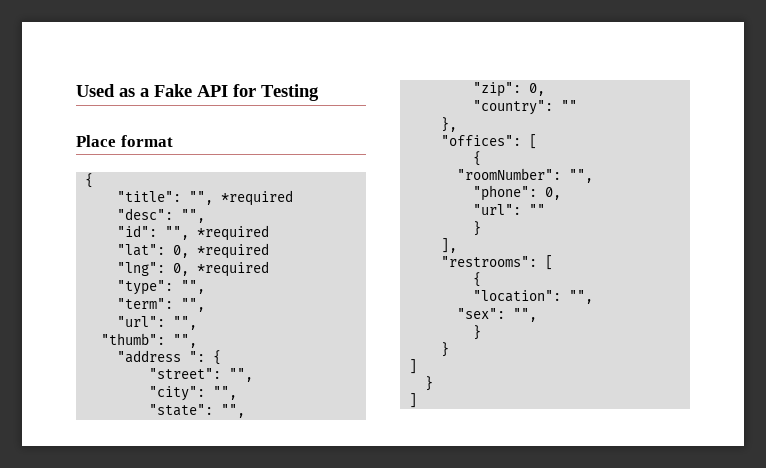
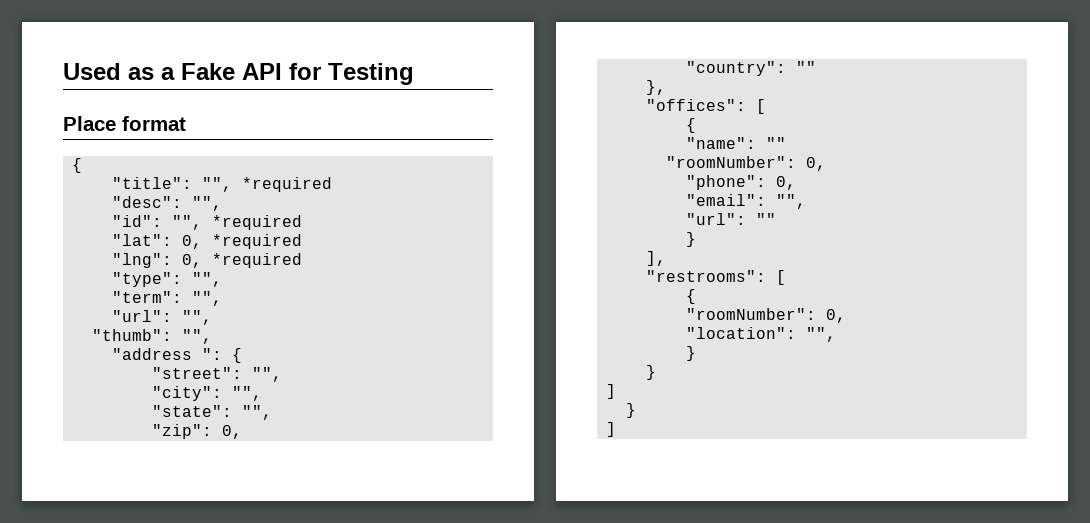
[456,168,593,183] // "roomNumber": "", -> [686,137,787,149] [666,156,827,171] // "name": "" // "roomNumber": 0,
(561, 193) none -> [686,194,807,209] // "email": "",
(481, 279) none -> [686,308,847,323] // "roomNumber": 0,
[456,308,537,322] // "sex": "", -> (837, 334) none

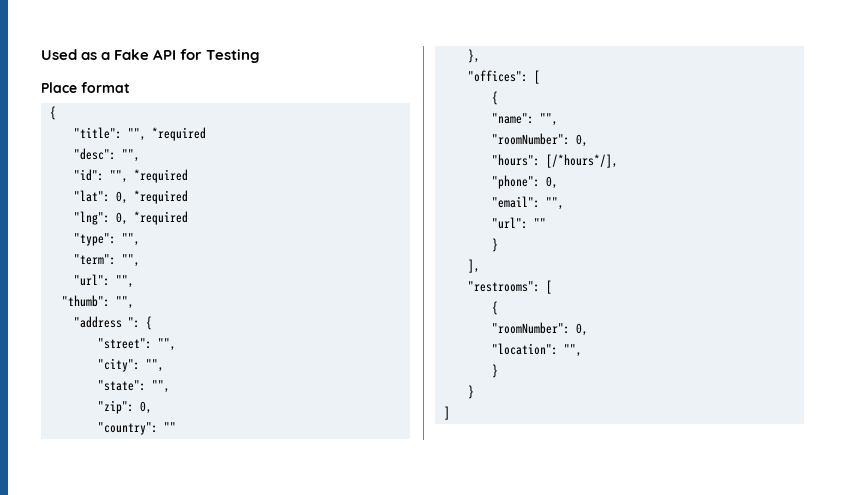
[766,137,787,149] [666,156,827,171] "" // "roomNumber": 0, -> [539,113,558,126] [491,133,588,147] [491,154,618,168] "", // "roomNumber": 0, // "hours": [/*hours*/],
[626,403,637,418] [606,422,617,437] // } // ] -> (450, 413) none

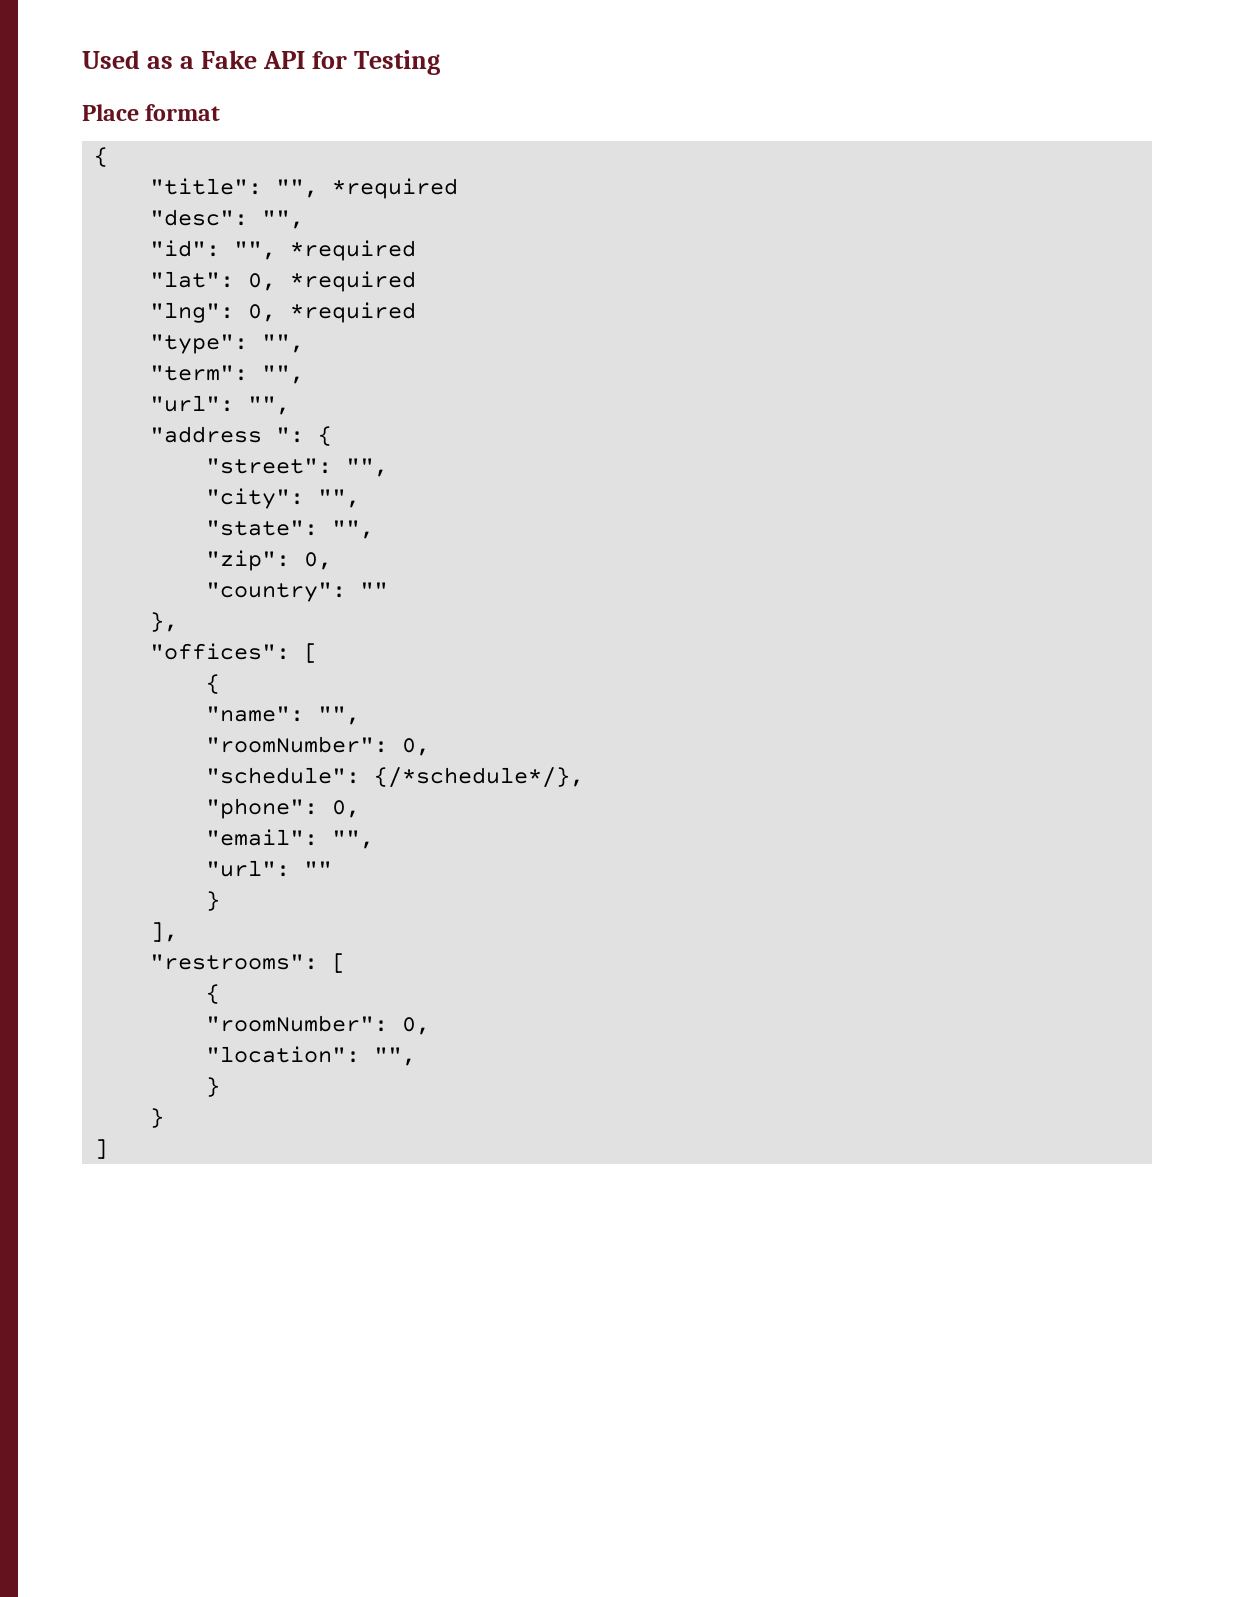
[61,295,134,309] // "thumb": "", -> (291, 405) none
[491,154,618,168] "hours": [/*hours*/], -> [206,767,585,788] "schedule": {/*schedule*/},

